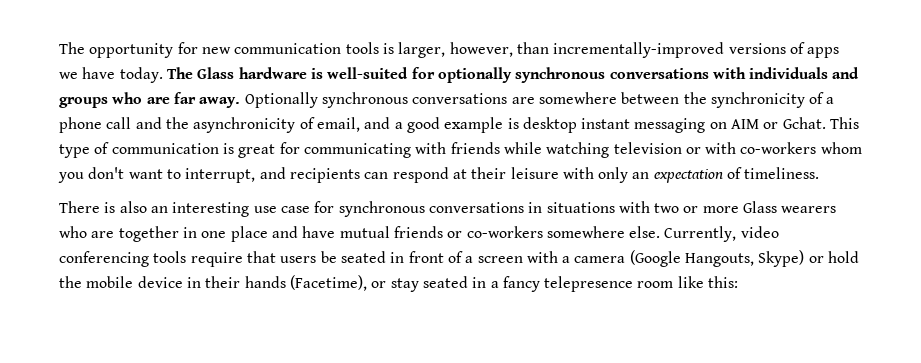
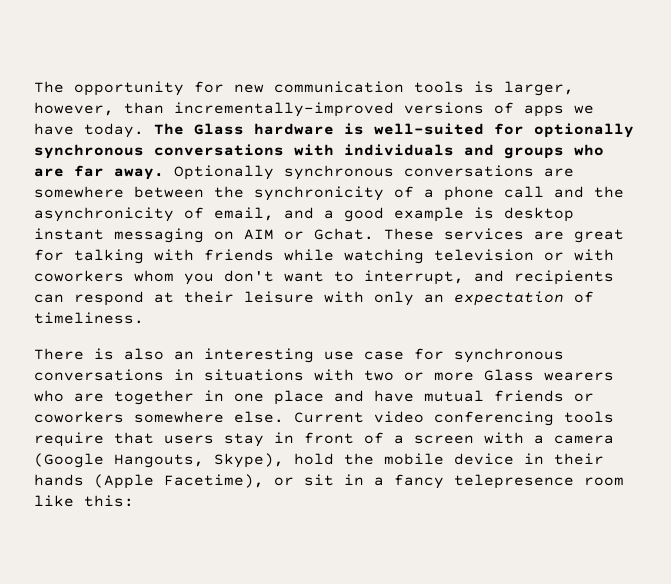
[830,117,860,129] [59,142,234,158] This type of communication is -> [384,228,564,240] These services are
[303,143,411,158] communicating -> [74,249,144,264] talking
[740,142,817,154] co-workers -> [34,270,124,282] coworkers
[466,226,543,238] co-workers -> [34,411,124,423] coworkers
[664,226,737,242] Currently, -> [294,412,364,423] Current
[320,251,386,263] be seated -> [224,433,264,447] stay
[758,250,824,267] Skype) or -> [214,453,284,468] Skype),
[289,275,468,292] (Facetime), or stay seated -> [94,474,334,489] (Apple Facetime), or sit

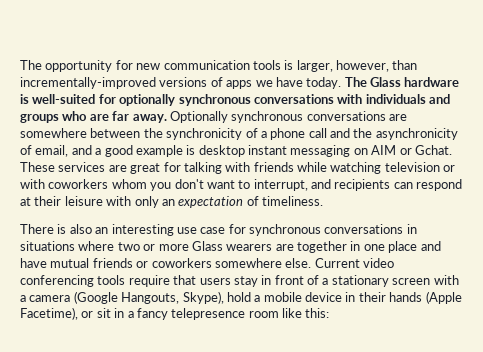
[314,369,354,381] with -> [78,241,115,251] where
[34,390,64,402] who -> (273, 247) none
(404, 439) none -> [331,275,389,287] stationary
[344,453,374,465] the -> [254,295,261,302] a

